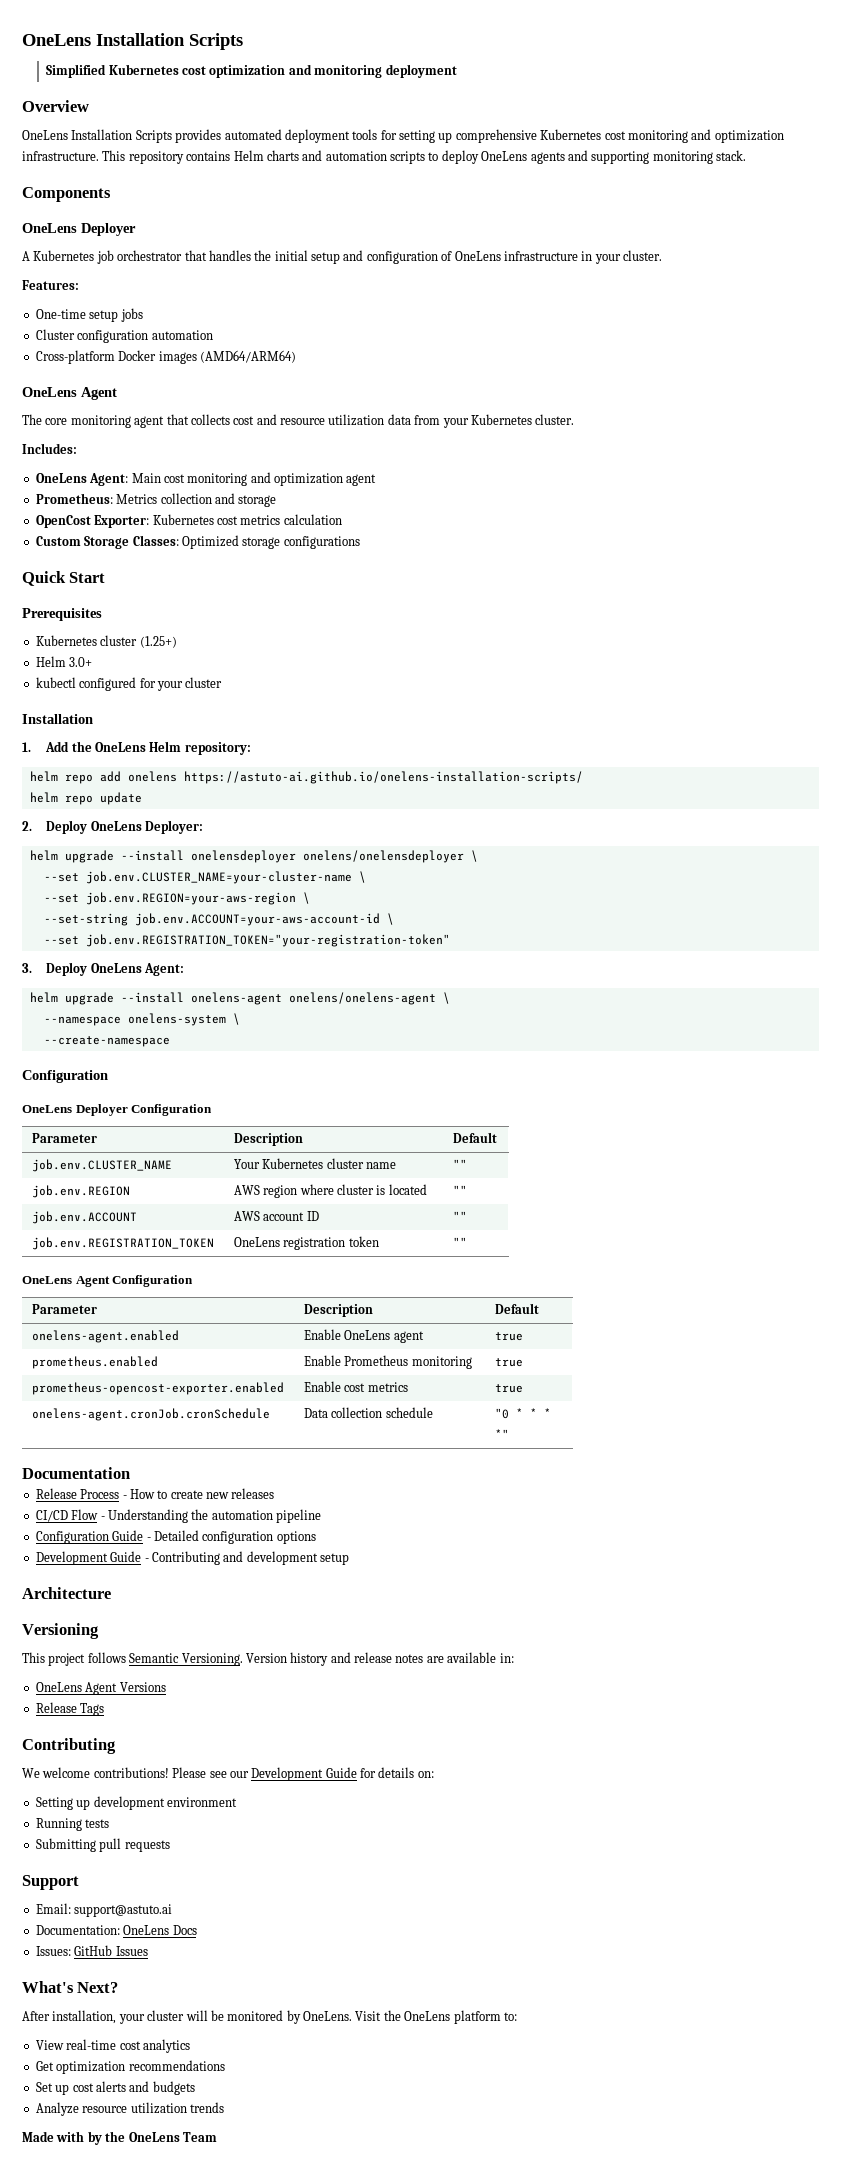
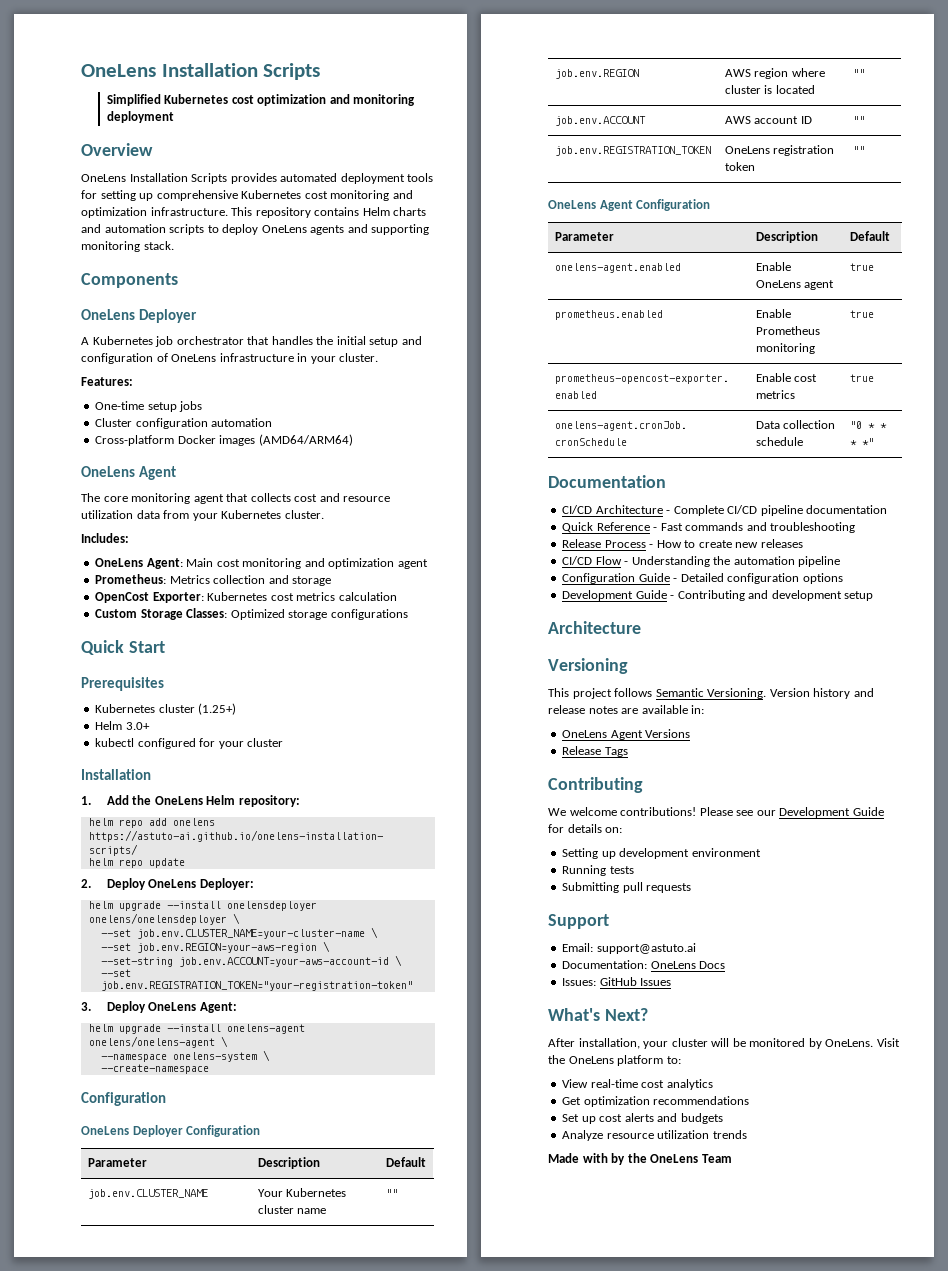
(130, 1473) none -> [562,505,888,516] [562,522,856,533] // CI/CD Architecture - Complete CI/CD pipeline documentation // Quick Reference - Fast commands and troubleshooting

